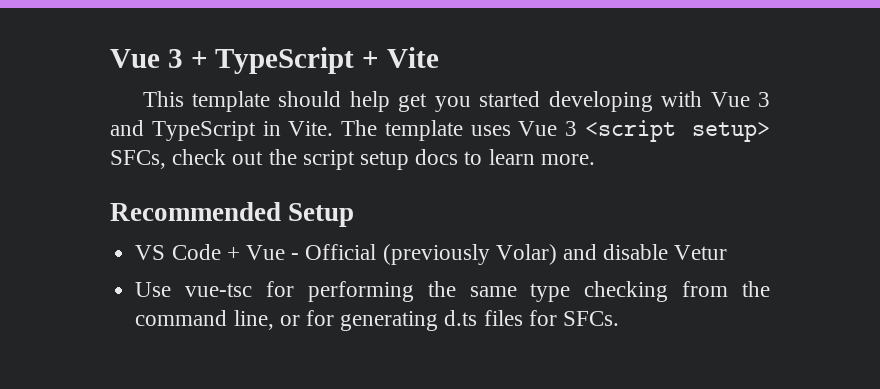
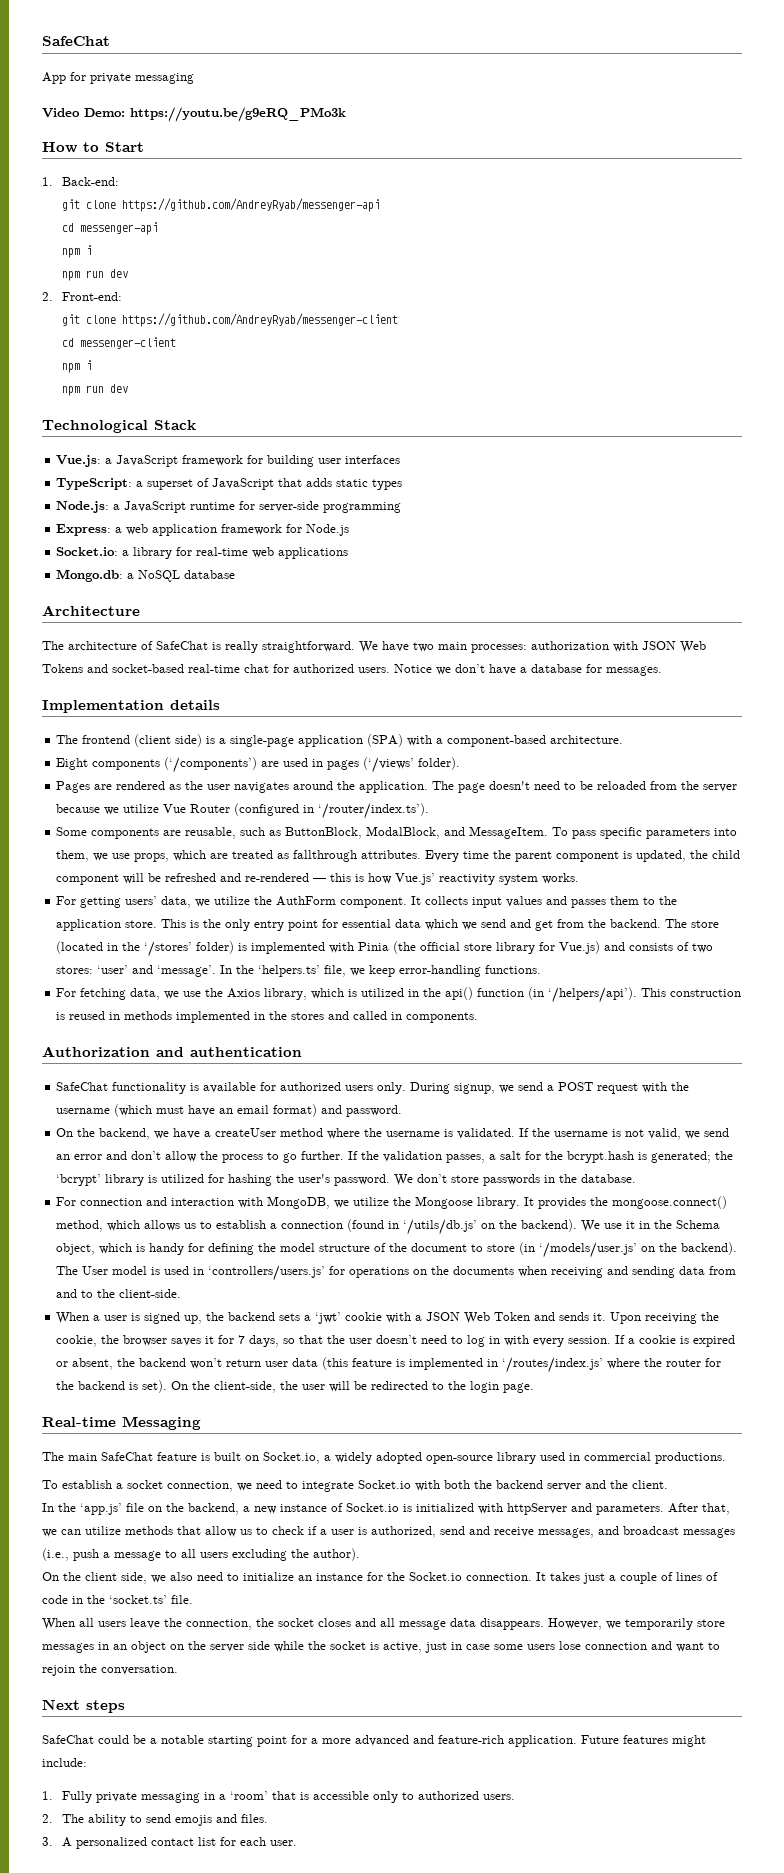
[110,47,440,74] [142,91,770,112] [110,120,770,142] [110,149,595,170] [110,202,355,227] [135,244,728,265] [135,281,771,302] [135,310,619,331] Vue 3 + TypeScript + Vite // This template should help get you started developing with Vue 3 and TypeScript in Vite. The template uses Vue 3 <script setup> SFCs, check out the script setup docs to learn more. // Recommended Setup // VS Code + Vue - Official (previously Volar) and disable Vetur // Use vue-tsc for performing the same type checking from the command line, or for generating d.ts files for SFCs. -> [42,36,110,46] [42,72,194,84] [42,107,346,122] [42,142,144,153] [42,177,120,186] [62,198,381,212] [62,222,159,235] [62,245,93,258] [62,269,129,281] [42,292,123,301] [62,313,399,327] [62,337,177,349] [62,360,93,373] [62,384,129,396] [42,420,196,433] [56,455,401,467] [56,478,403,490] [56,501,402,513] [56,524,350,536] [56,547,349,559] [56,569,236,582] [42,605,140,616] [42,641,706,653] [42,664,662,676] [42,700,220,713] [56,734,624,747] [56,757,461,773] [56,781,738,793] [56,803,430,819] [56,826,738,839] [56,850,741,862] [56,873,580,885] [56,896,678,908] [56,919,720,931] [56,941,714,957] [56,965,542,977] [56,987,742,1003] [56,1011,479,1023] [42,1046,302,1057] [56,1082,690,1094] [56,1104,403,1117] [56,1128,730,1140] [56,1151,734,1163] [56,1174,637,1186] [56,1196,728,1209] [56,1219,721,1235] [56,1242,738,1258] [56,1265,737,1281] [56,1289,182,1298] [56,1312,720,1324] [56,1335,736,1347] [56,1357,722,1373] [56,1380,535,1393] [42,1416,201,1430] [42,1452,726,1464] [42,1480,668,1492] [42,1503,730,1515] [42,1526,735,1538] [42,1548,360,1561] [42,1572,718,1584] [42,1595,193,1604] [42,1618,725,1630] [42,1641,720,1653] [42,1664,178,1676] [42,1699,125,1713] [42,1735,706,1747] [42,1758,87,1767] [42,1791,516,1803] [42,1814,269,1826] [42,1837,298,1849] SafeChat // App for private messaging // Video Demo: https://youtu.be/g9eRQ_PMo3k // How to Start // 1. Back-end: // git clone https://github.com/AndreyRyab/messenger-api // cd messenger-api // npm i // npm run dev // 2. Front-end: // git clone https://github.com/AndreyRyab/messenger-client // cd messenger-client // npm i // npm run dev // Technological Stack // Vue.js: a JavaScript framework for building user interfaces // TypeScript: a superset of JavaScript that adds static types // Node.js: a JavaScript runtime for server-side programming // Express: a web application framework for Node.js // Socket.io: a library for real-time web applications // Mongo.db: a NoSQL database // Architecture // The architecture of SafeChat is really straightforward. We have two main processes: authorization with JSON Web Tokens and socket-based real-time chat for authorized users. Notice we don’t have a database for messages. // Implementation details // The frontend (client side) is a single-page application (SPA) with a component-based architecture. // Eight components (‘/components’) are used in pages (‘/views’ folder). // Pages are rendered as the user navigates around the application. The page doesn't need to be reloaded from the server because we utilize Vue Router (configured in ‘/router/index.ts’). // Some components are reusable, such as ButtonBlock, ModalBlock, and MessageItem. To pass specific parameters into them, we use props, which are treated as fallthrough attributes. Every time the parent component is updated, the child component will be refreshed and re-rendered — this is how Vue.js’ reactivity system works. // For getting users’ data, we utilize the AuthForm component. It collects input values and passes them to the application store. This is the only entry point for essential data which we send and get from the backend. The store (located in the ‘/stores’ folder) is implemented with Pinia (the official store library for Vue.js) and consists of two stores: ‘user’ and ‘message’. In the ‘helpers.ts’ file, we keep error-handling functions. // For fetching data, we use the Axios library, which is utilized in the api() function (in ‘/helpers/api’). This construction is reused in methods implemented in the stores and called in components. // Authorization and authentication // SafeChat functionality is available for authorized users only. During signup, we send a POST request with the username (which must have an email format) and password. // On the backend, we have a createUser method where the username is validated. If the username is not valid, we send an error and don’t allow the process to go further. If the validation passes, a salt for the bcrypt.hash is generated; the ‘bcrypt’ library is utilized for hashing the user's password. We don’t store passwords in the database. // For connection and interaction with MongoDB, we utilize the Mongoose library. It provides the mongoose.connect() method, which allows us to establish a connection (found in ‘/utils/db.js’ on the backend). We use it in the Schema object, which is handy for defining the model structure of the document to store (in ‘/models/user.js’ on the backend). The User model is used in ‘controllers/users.js’ for operations on the documents when receiving and sending data from and to the client-side. // When a user is signed up, the backend sets a ‘jwt’ cookie with a JSON Web Token and sends it. Upon receiving the cookie, the browser saves it for 7 days, so that the user doesn’t need to log in with every session. If a cookie is expired or absent, the backend won’t return user data (this feature is implemented in ‘/routes/index.js’ where the router for the backend is set). On the client-side, the user will be redirected to the login page. // Real-time Messaging // The main SafeChat feature is built on Socket.io, a widely adopted open-source library used in commercial productions. // To establish a socket connection, we need to integrate Socket.io with both the backend server and the client. // In the ‘app.js’ file on the backend, a new instance of Socket.io is initialized with httpServer and parameters. After that, we can utilize methods that allow us to check if a user is authorized, send and receive messages, and broadcast messages (i.e., push a message to all users excluding the author). // On the client side, we also need to initialize an instance for the Socket.io connection. It takes just a couple of lines of code in the ‘socket.ts’ file. // When all users leave the connection, the socket closes and all message data disappears. However, we temporarily store messages in an object on the server side while the socket is active, just in case some users lose connection and want to rejoin the conversation. // Next steps // SafeChat could be a notable starting point for a more advanced and feature-rich application. Future features might include: // 1. Fully private messaging in a ‘room’ that is accessible only to authorized users. // 2. The ability to send emojis and files. // 3. A personalized contact list for each user.

